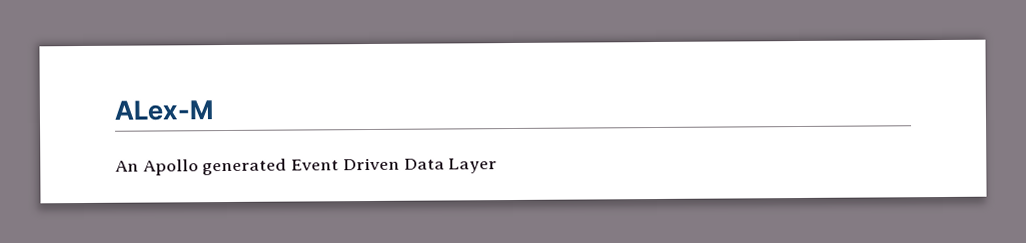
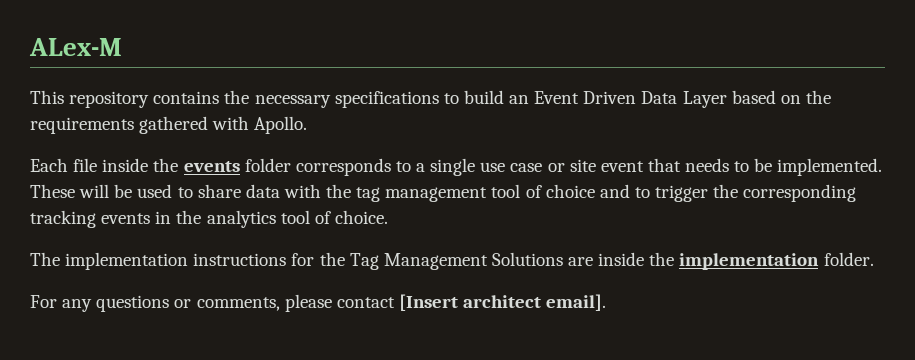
[115,157,498,176] An Apollo generated Event Driven Data Layer -> [30,90,831,108] [30,116,308,134] [30,158,883,176] [30,184,857,202] [30,210,388,228] [30,252,874,270] [30,294,607,312] This repository contains the necessary specifications to build an Event Driven Data Layer based on the requirements gathered with Apollo. // Each file inside the events folder corresponds to a single use case or site event that needs to be implemented. These will be used to share data with the tag management tool of choice and to trigger the corresponding tracking events in the analytics tool of choice. // The implementation instructions for the Tag Management Solutions are inside the implementation folder. // For any questions or comments, please contact [Insert architect email].

